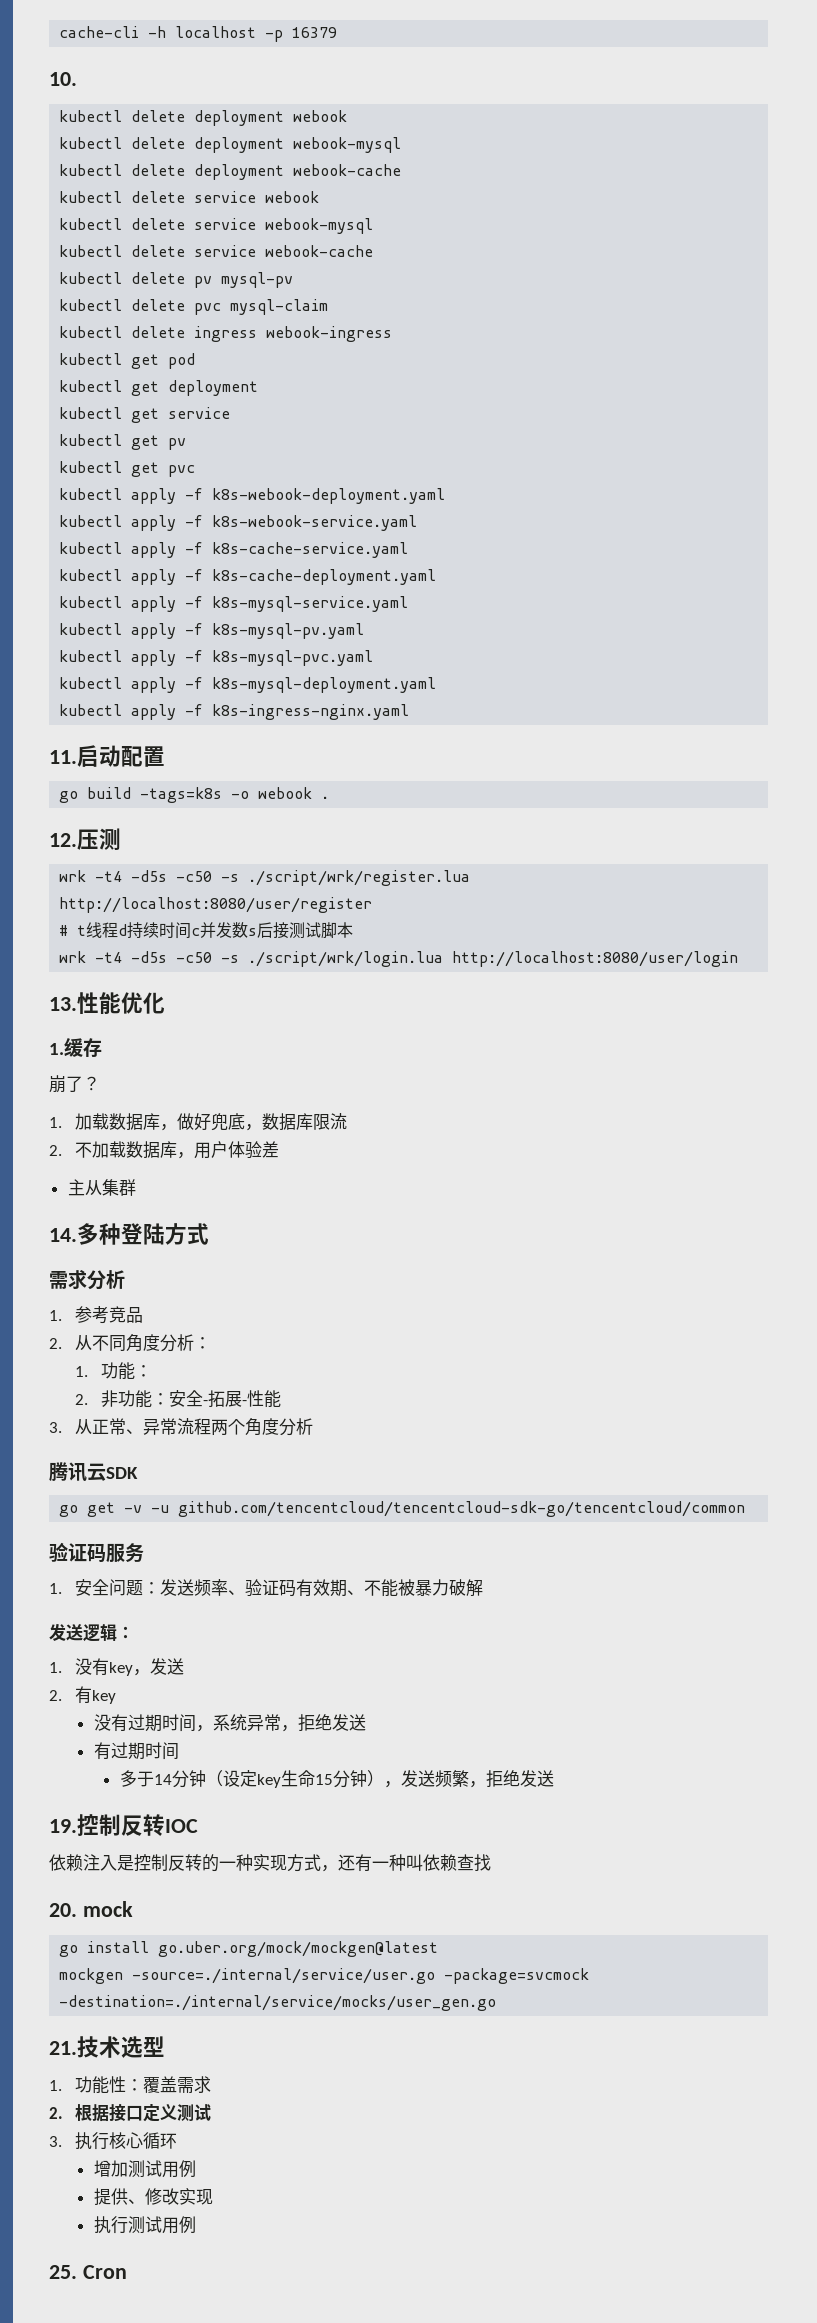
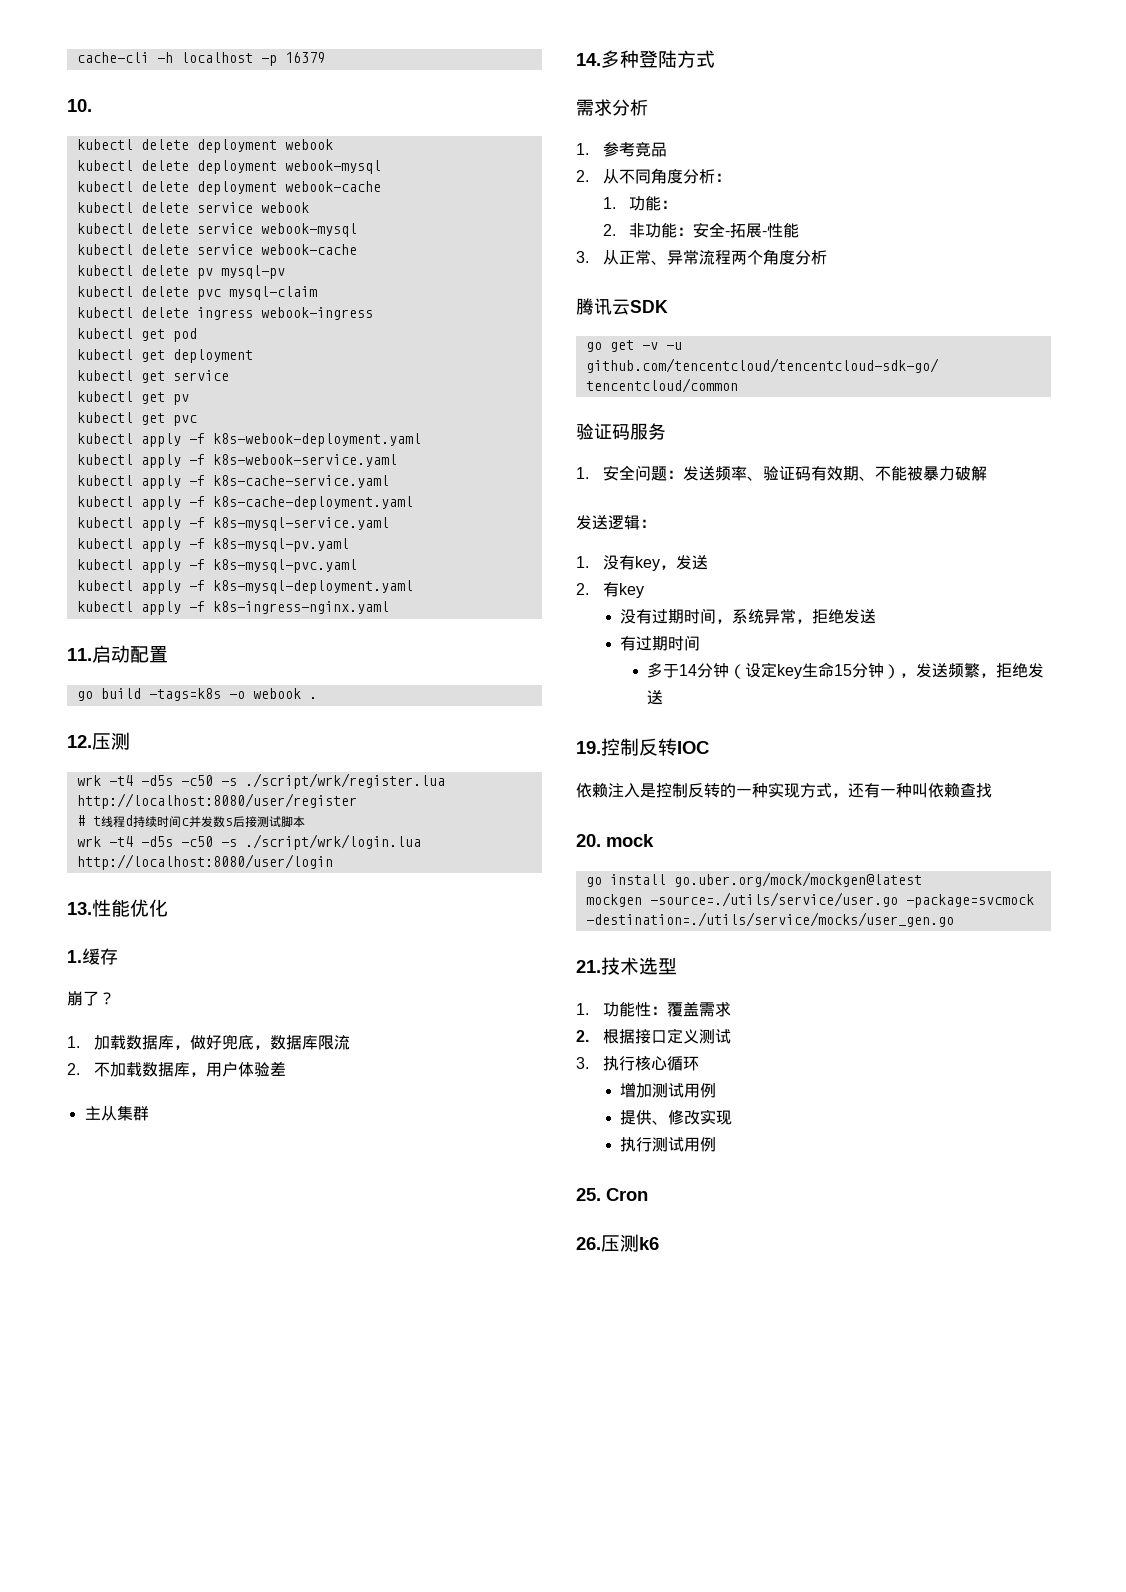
[132,1968,590,1984] [59,1995,497,2011] -source=./internal/service/user.go -package=svcmock -destination=./internal/service/mocks/user_gen.go -> [649,892,1034,908] [585,912,954,927] -source=./utils/service/user.go -package=svcmock -destination=./utils/service/mocks/user_gen.go
(127, 2272) none -> [576,1234,659,1252] // 26.压测k6

